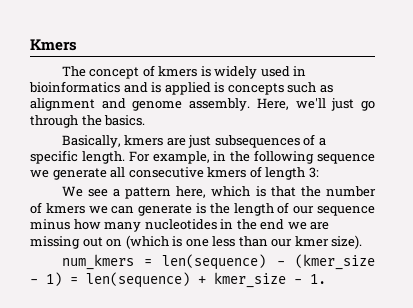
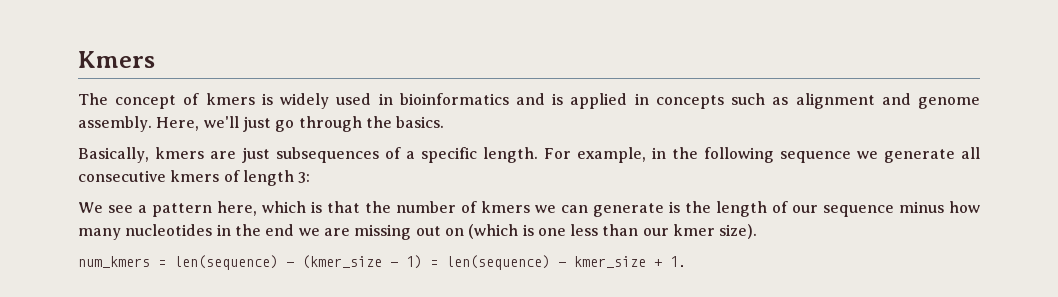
[214,82,225,93] is -> [634,93,649,105] in
[198,272,302,288] + kmer_size - -> [558,256,662,268] - kmer_size +

